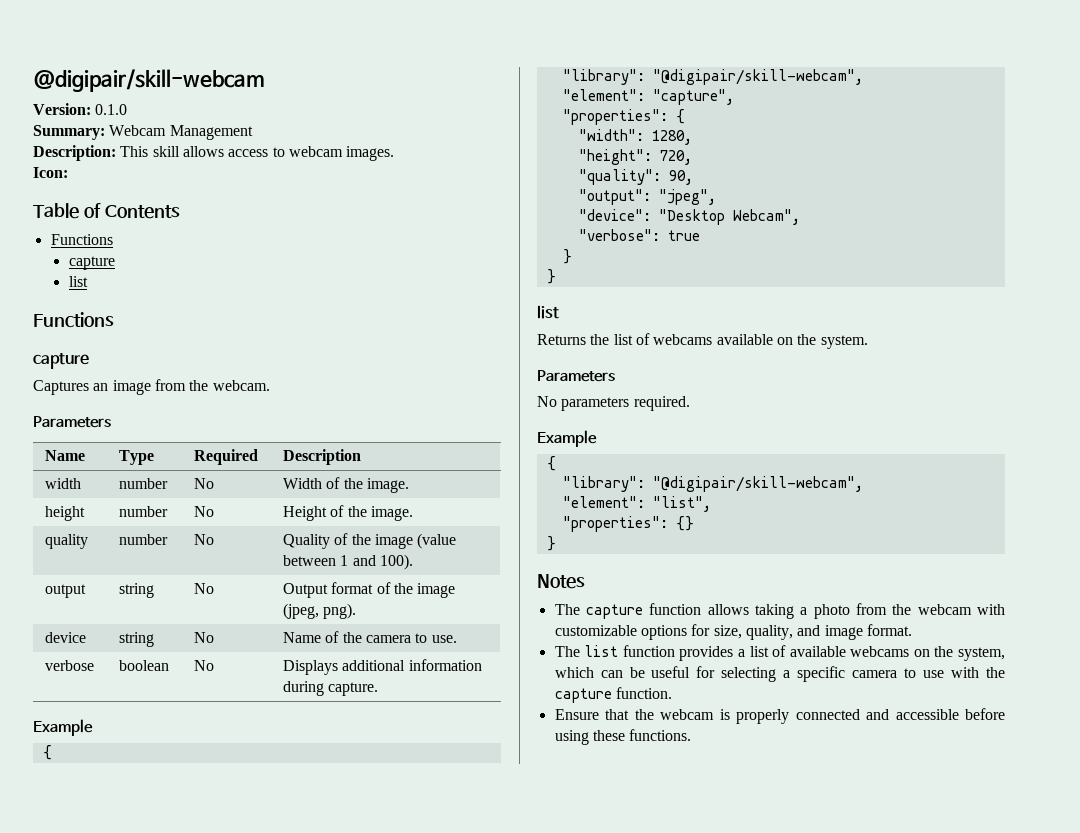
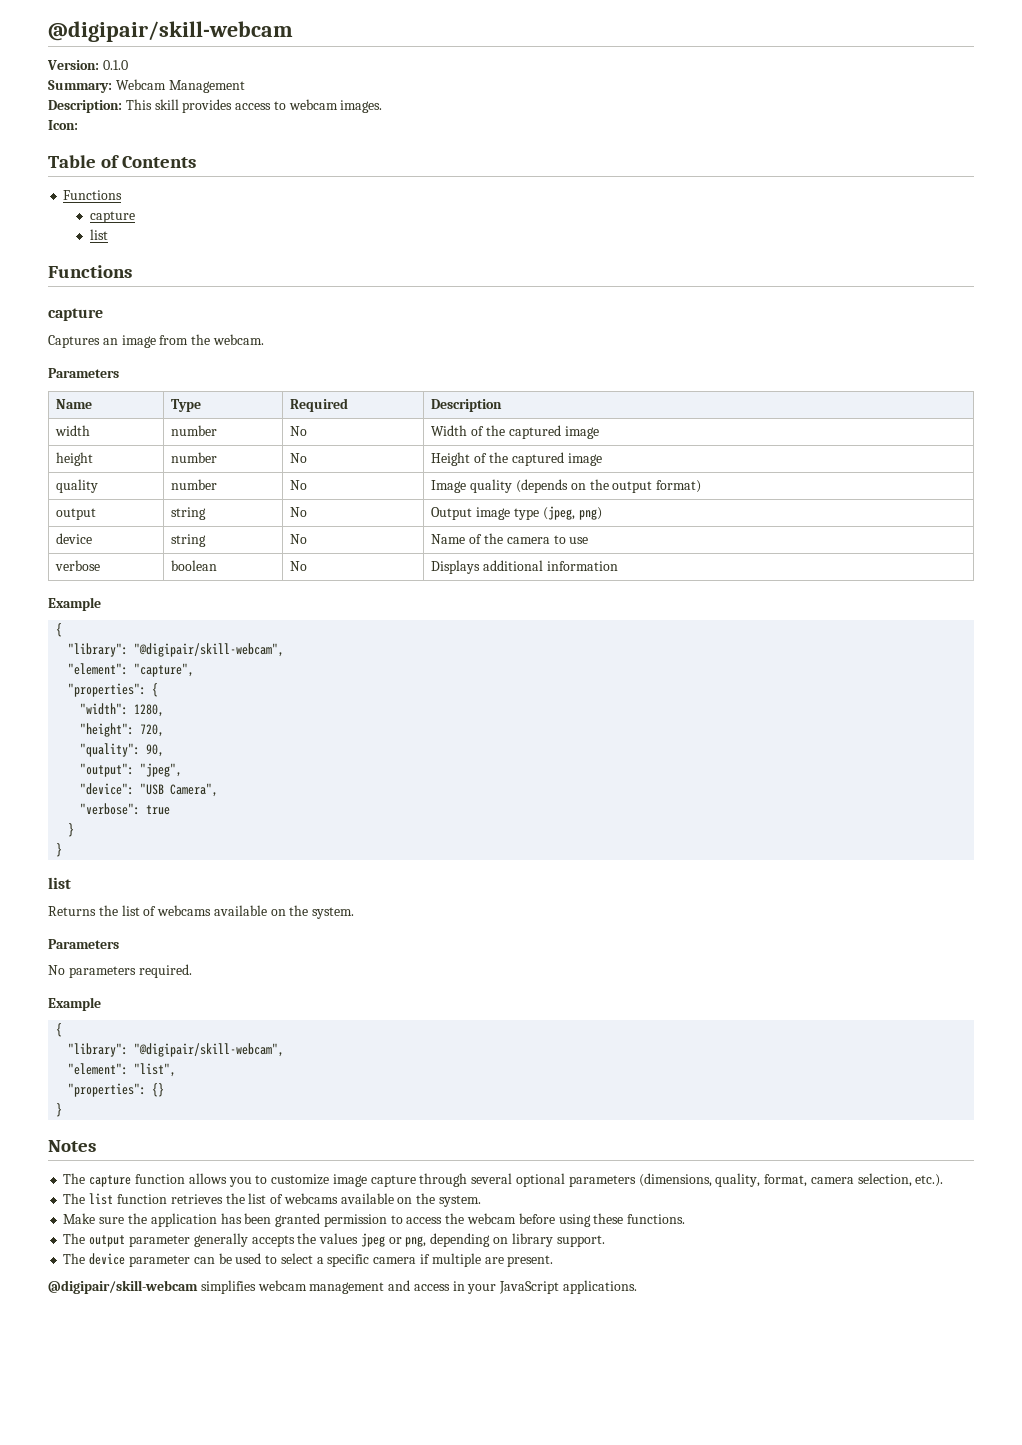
[182,146,224,157] allows -> [182,99,233,113] provides
[367,478,410,493] image. -> [508,425,599,439] captured image
[371,506,414,521] image. -> [511,452,602,466] captured image
[283,533,457,549] [283,554,414,570] [45,584,87,598] [119,583,155,598] [194,583,215,594] [283,582,456,598] [283,603,357,619] Quality of the image (value between 1 and 100). // output | string | No | Output format of the image (jpeg, png). -> [431,479,702,493] [56,508,97,520] [171,507,207,520] [290,507,308,517] [431,506,602,520] Image quality (depends on the output format) // output | string | No | Output image type (jpeg, png)
[431,635,457,643] use. -> [569,537,589,544] use
[283,681,379,696] during capture. -> (618, 566) none
[658,209,800,225] "Desktop Webcam", -> [140,783,219,797] "USB Camera",
[754,603,1005,619] [554,624,912,640] [554,645,1005,661] [554,666,1005,682] [554,687,672,703] [554,708,1005,724] [554,729,692,745] taking a photo from the webcam with customizable options for size, quality, and image format. // The list function provides a list of available webcams on the system, which can be useful for selecting a specific camera to use with the capture function. // Ensure that the webcam is properly connected and accessible before using these functions. -> [228,1173,944,1187] [63,1193,481,1207] [63,1213,686,1227] [63,1233,605,1247] [63,1253,554,1267] [48,1280,638,1294] you to customize image capture through several optional parameters (dimensions, quality, format, camera selection, etc.). // The list function retrieves the list of webcams available on the system. // Make sure the application has been granted permission to access the webcam before using these functions. // The output parameter generally accepts the values jpeg or png, depending on library support. // The device parameter can be used to select a specific camera if multiple are present. // @digipair/skill-webcam simplifies webcam management and access in your JavaScript applications.

